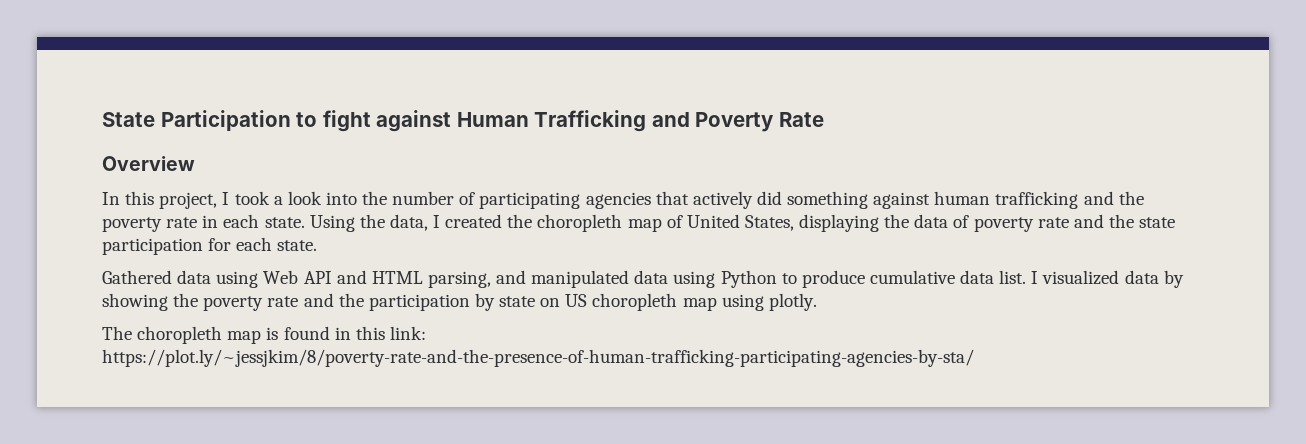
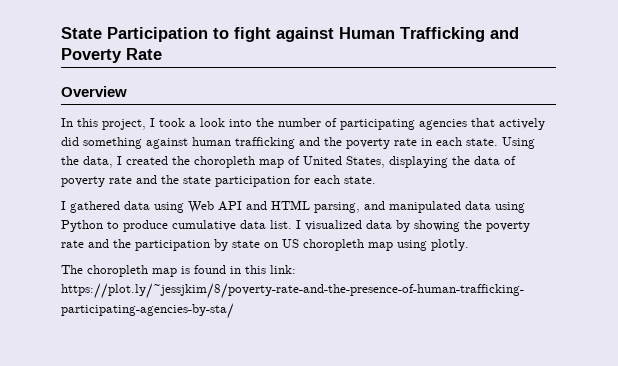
[102,270,172,284] Gathered -> [61,201,120,213] I gathered

